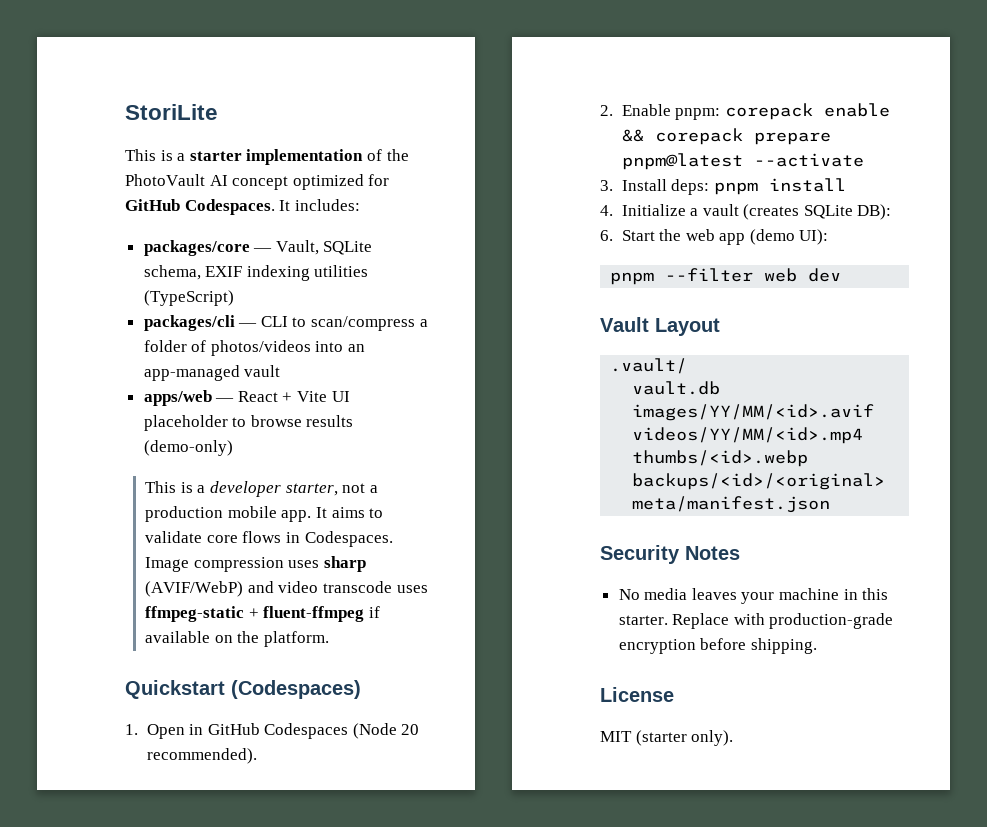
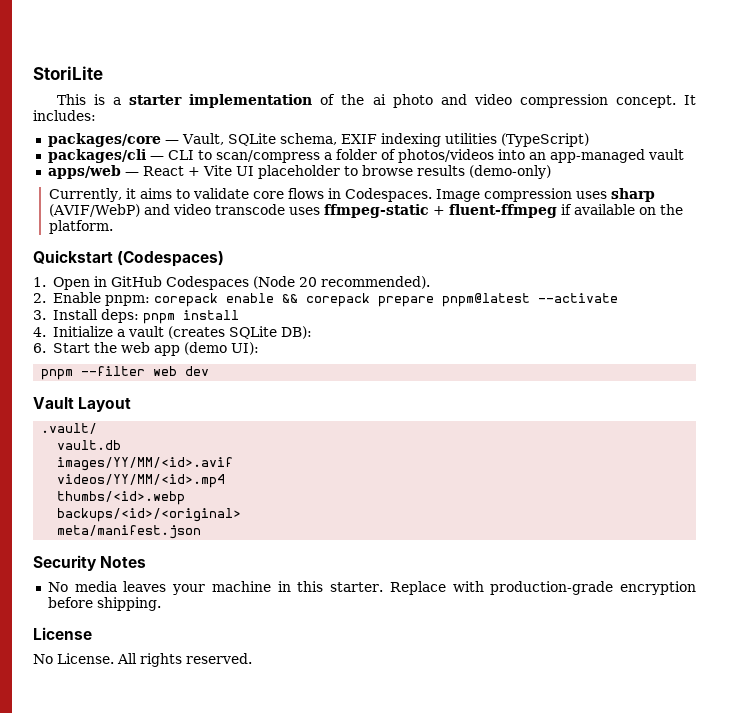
[125,174,390,190] [125,199,275,215] PhotoVault AI concept optimized for GitHub Codespaces. -> [372,94,676,108] ai photo and video compression concept.
[145,481,378,497] [145,506,328,522] This is a developer starter, not a production mobile app. It -> [48,188,136,202] Currently, it
[600,730,734,746] MIT (starter only). -> [33,653,252,667] No License. All rights reserved.

